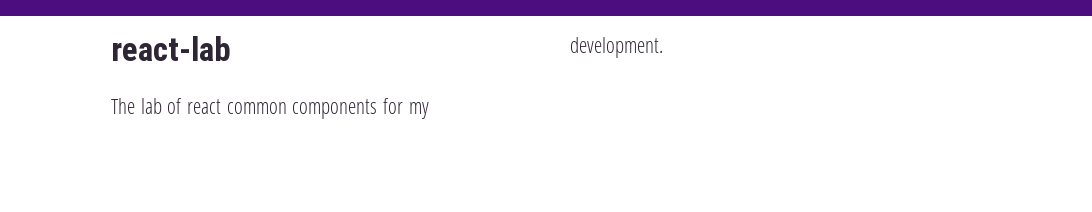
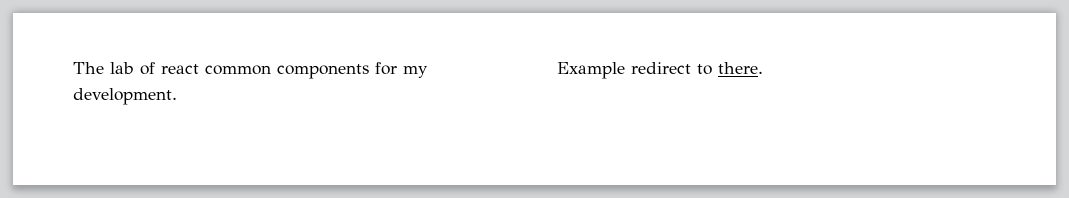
[111,36,231,61] react-lab // -> (73, 68) none
(663, 47) none -> [557,62,763,79] // Example redirect to there.

